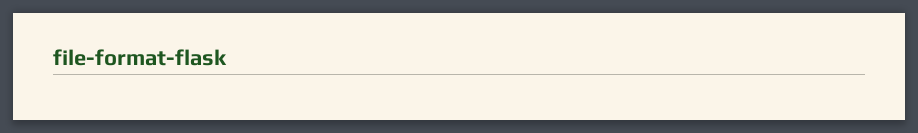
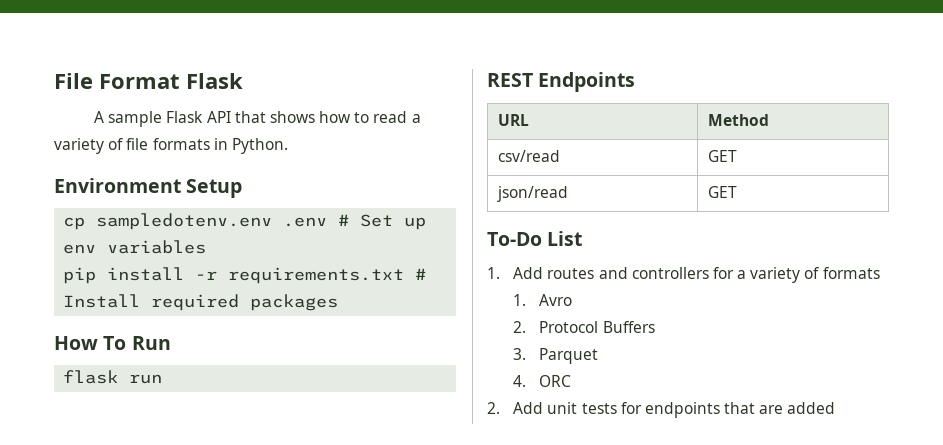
[53,49,227,66] file-format-flask -> [54,73,243,89] [93,111,421,127] [54,138,288,154] [54,178,243,198] [63,213,427,230] [63,240,207,254] [63,267,427,284] [63,294,339,311] [54,336,171,350] [63,370,163,384] [487,72,636,92] [497,114,529,126] [707,114,769,126] [497,150,560,162] [707,150,737,162] [496,186,568,202] [707,186,737,198] [487,231,583,246] [487,267,880,283] [513,294,573,306] [513,321,655,333] [513,348,599,364] [513,375,572,387] [487,402,836,418] File Format Flask // A sample Flask API that shows how to read a variety of file formats in Python. // Environment Setup // cp sampledotenv.env .env # Set up env variables // pip install -r requirements.txt # Install required packages // How To Run // flask run // REST Endpoints // URL | Method // csv/read | GET // json/read | GET // To-Do List // 1. Add routes and controllers for a variety of formats // 1. Avro // 2. Protocol Buffers // 3. Parquet // 4. ORC // 2. Add unit tests for endpoints that are added

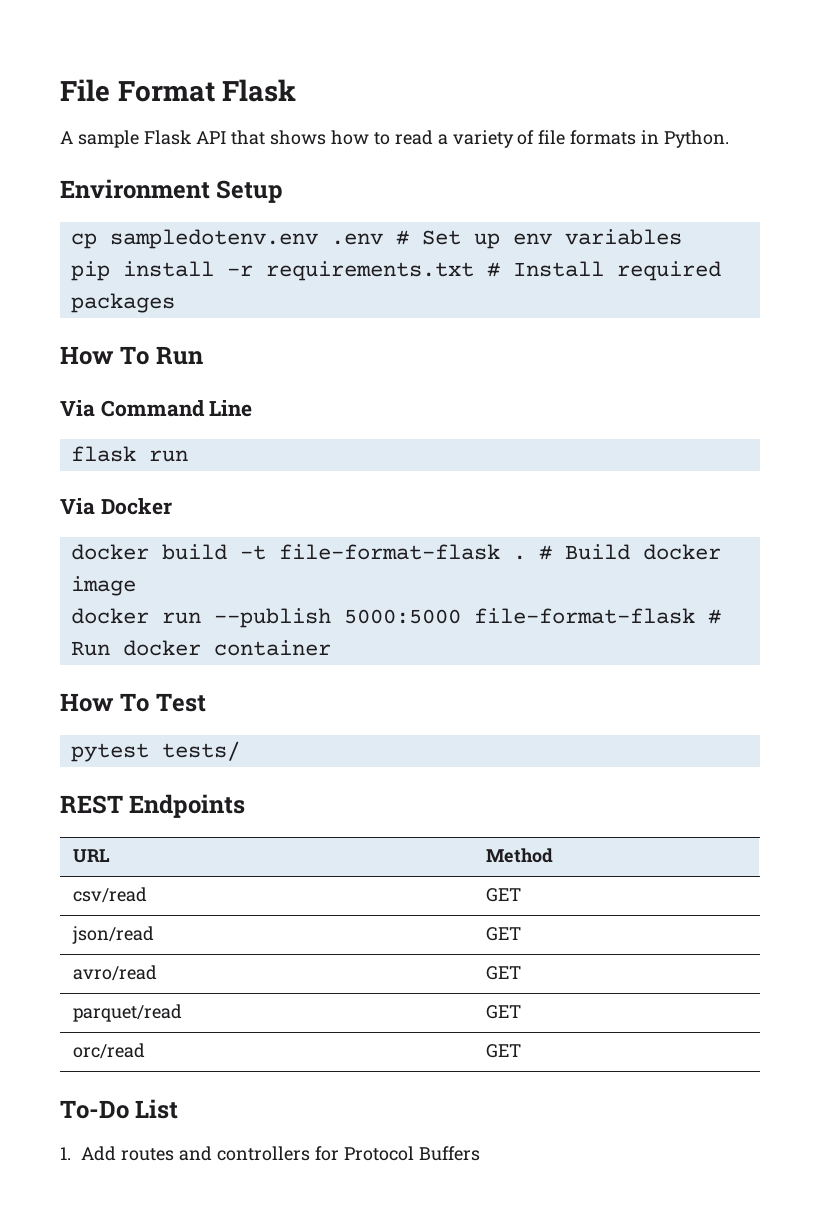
(171, 343) none -> [60,400,253,417] // Via Command Line
(163, 379) none -> [60,498,172,515] [70,544,721,560] [70,576,136,596] [70,608,721,628] [70,640,331,656] [60,693,206,712] [70,741,240,762] // Via Docker // docker build -t file-format-flask . # Build docker image // docker run --publish 5000:5000 file-format-flask # Run docker container // How To Test // pytest tests/
(737, 192) none -> [73,965,158,981] [486,966,522,980] [73,1004,183,1022] [486,1005,522,1019] [73,1043,146,1059] [486,1044,522,1058] // avro/read | GET // parquet/read | GET // orc/read | GET
[737,267,880,283] [513,294,573,306] [513,321,655,333] [513,348,599,364] [513,375,572,387] [487,402,836,418] a variety of formats // 1. Avro // 2. Protocol Buffers // 3. Parquet // 4. ORC // 2. Add unit tests for endpoints that are added -> [343,1146,480,1161] Protocol Buffers

